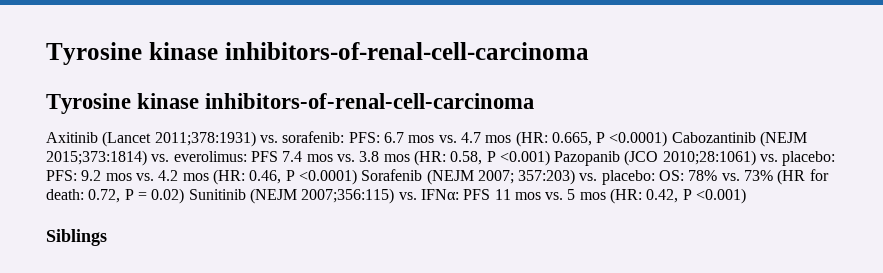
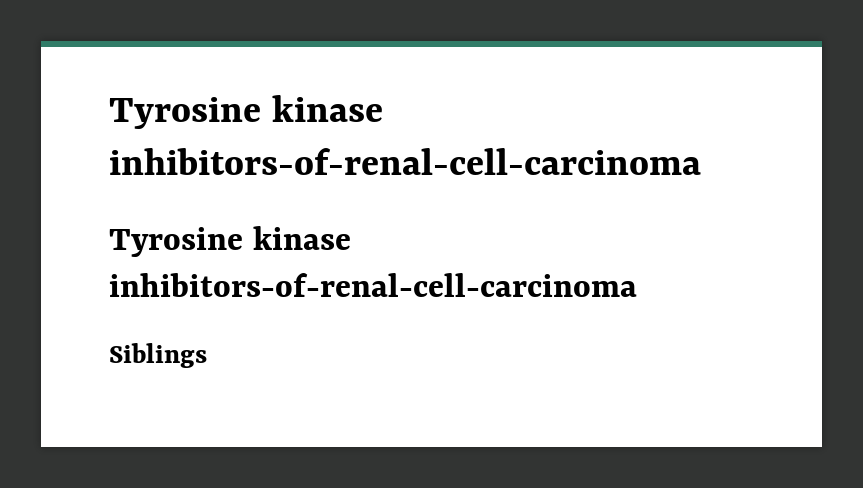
[46,131,808,147] [46,150,836,166] [46,169,829,185] [46,188,747,204] // Axitinib (Lancet 2011;378:1931) vs. sorafenib: PFS: 6.7 mos vs. 4.7 mos (HR: 0.665, P <0.0001) Cabozantinib (NEJM 2015;373:1814) vs. everolimus: PFS 7.4 mos vs. 3.8 mos (HR: 0.58, P <0.001) Pazopanib (JCO 2010;28:1061) vs. placebo: PFS: 9.2 mos vs. 4.2 mos (HR: 0.46, P <0.0001) Sorafenib (NEJM 2007; 357:203) vs. placebo: OS: 78% vs. 73% (HR for death: 0.72, P = 0.02) Sunitinib (NEJM 2007;356:115) vs. IFNα: PFS 11 mos vs. 5 mos (HR: 0.42, P <0.001) -> (637, 285) none

